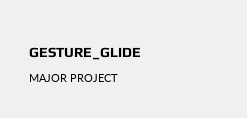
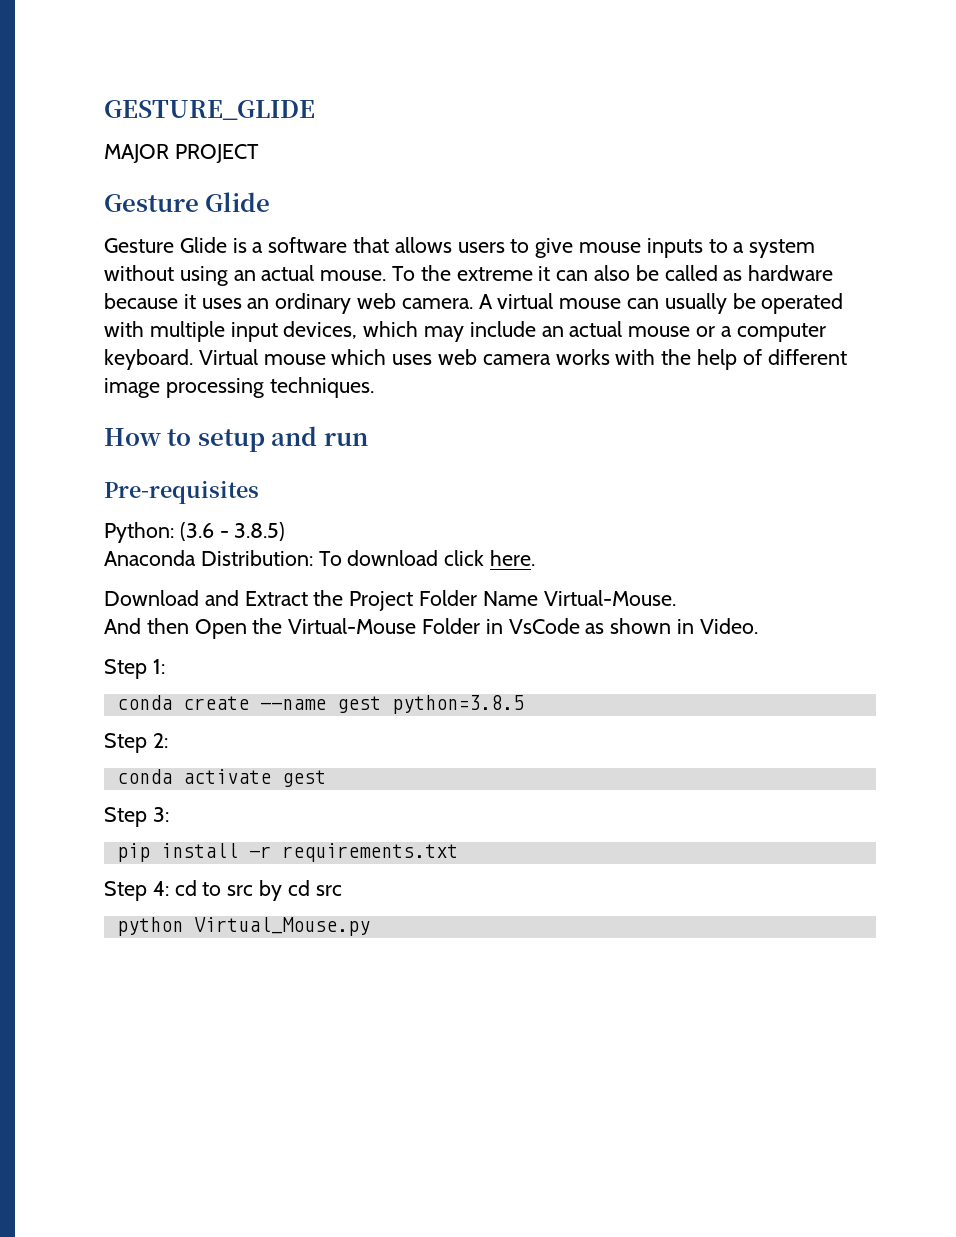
(118, 78) none -> [104,192,271,212] [104,237,816,258] [104,265,834,286] [104,293,844,314] [104,321,826,342] [104,349,847,370] [104,377,374,398] [104,426,368,452] [104,480,259,504] [104,522,286,543] [104,550,536,566] [104,590,676,611] [104,618,758,639] [104,659,165,679] [116,695,524,714] [104,733,168,753] [116,769,326,787] [104,807,169,827] [116,843,458,862] [104,880,342,901] [116,917,370,936] // Gesture Glide // Gesture Glide is a software that allows users to give mouse inputs to a system without using an actual mouse. To the extreme it can also be called as hardware because it uses an ordinary web camera. A virtual mouse can usually be operated with multiple input devices, which may include an actual mouse or a computer keyboard. Virtual mouse which uses web camera works with the help of different image processing techniques. // How to setup and run // Pre-requisites // Python: (3.6 - 3.8.5) // Anaconda Distribution: To download click here. // Download and Extract the Project Folder Name Virtual-Mouse. // And then Open the Virtual-Mouse Folder in VsCode as shown in Video. // Step 1: // conda create --name gest python=3.8.5 // Step 2: // conda activate gest // Step 3: // pip install -r requirements.txt // Step 4: cd to src by cd src // python Virtual_Mouse.py

